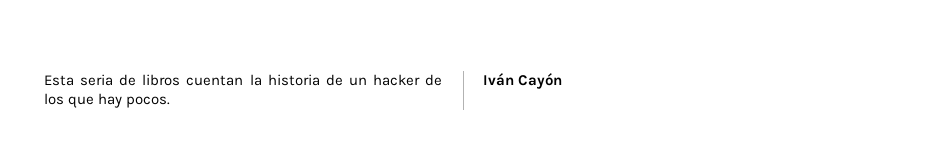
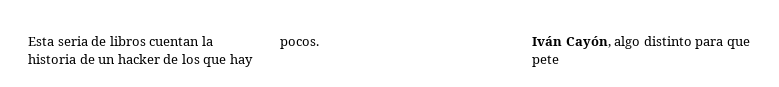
[518,73,563,89] Cayón -> [565,36,750,49] [532,55,559,67] Cayón, algo distinto para que pete

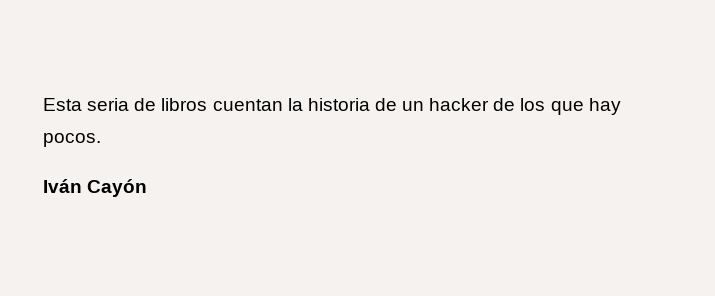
[565,36,750,49] [532,55,559,67] Cayón, algo distinto para que pete -> [87,179,148,197] Cayón

